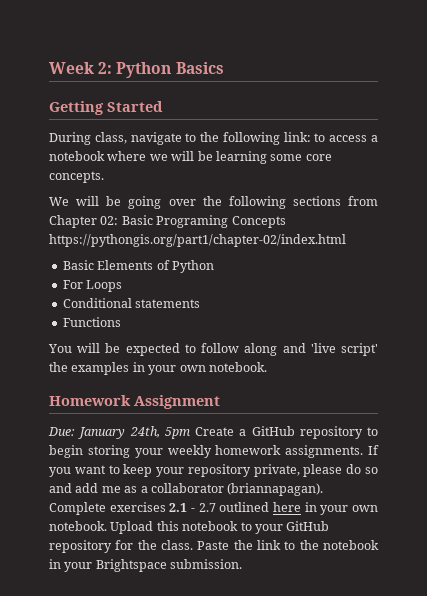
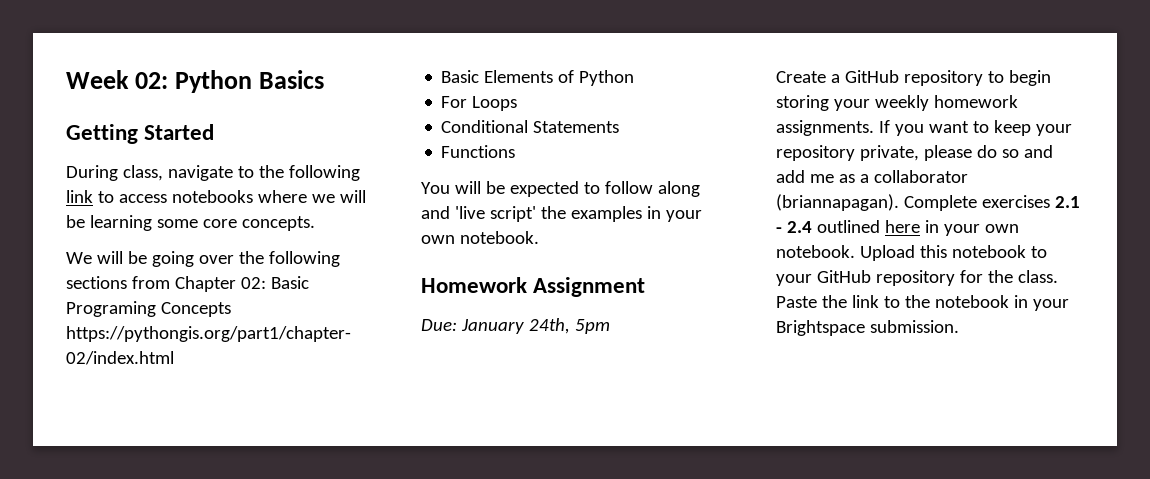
[98,62,113,74] 2: -> [135,72,169,89] 02:
[283,132,311,142] link: -> [66,190,93,203] link
[370,135,378,142] [49,151,105,161] a notebook -> [171,190,253,203] notebooks
[135,299,201,308] statements -> [533,121,620,133] Statements
(190, 433) none -> (610, 326) //
[198,503,216,512] 2.7 -> [786,221,812,233] 2.4

